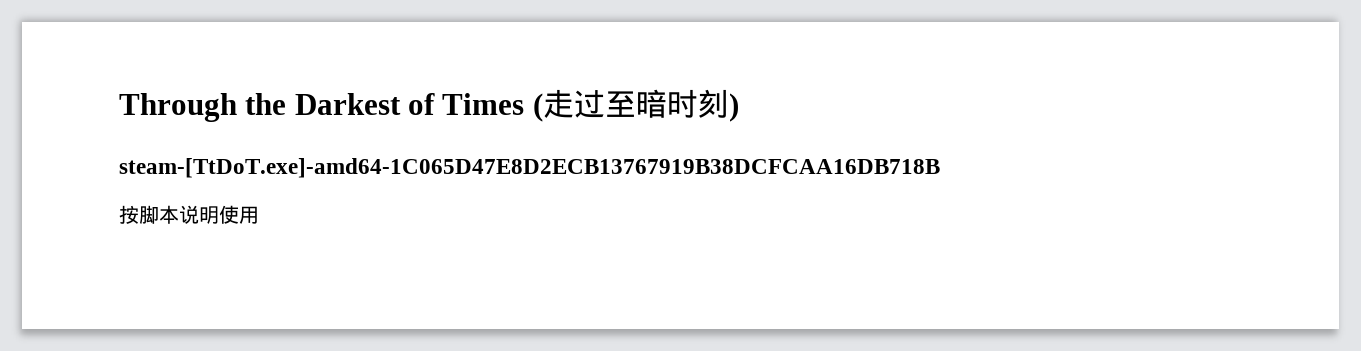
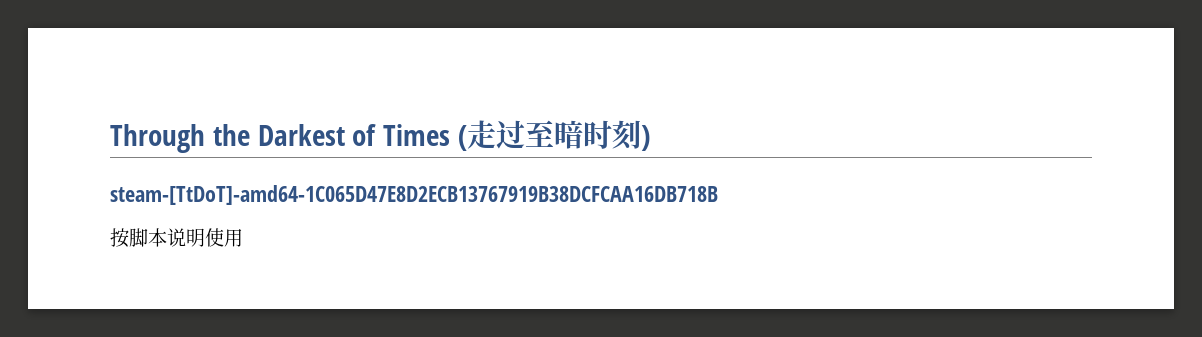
[119,158,940,178] steam-[TtDoT.exe]-amd64-1C065D47E8D2ECB13767919B38DCFCAA16DB718B -> [110,185,718,205] steam-[TtDoT]-amd64-1C065D47E8D2ECB13767919B38DCFCAA16DB718B

